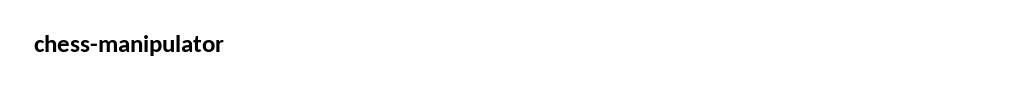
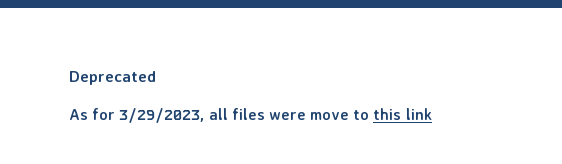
[34,35,224,56] chess-manipulator -> [69,71,156,85] [69,107,432,124] Deprecated // As for 3/29/2023, all files were move to this link

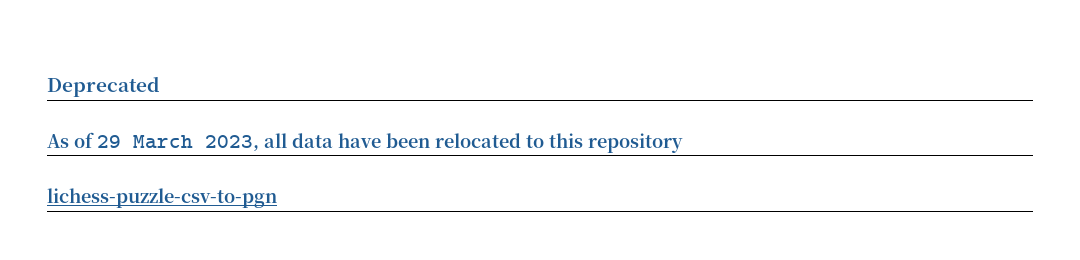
[92,107,432,124] for 3/29/2023, all files were move to this link -> [74,132,683,153] [47,188,277,208] of 29 March 2023, all data have been relocated to this repository // lichess-puzzle-csv-to-pgn

